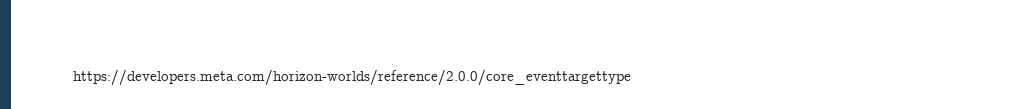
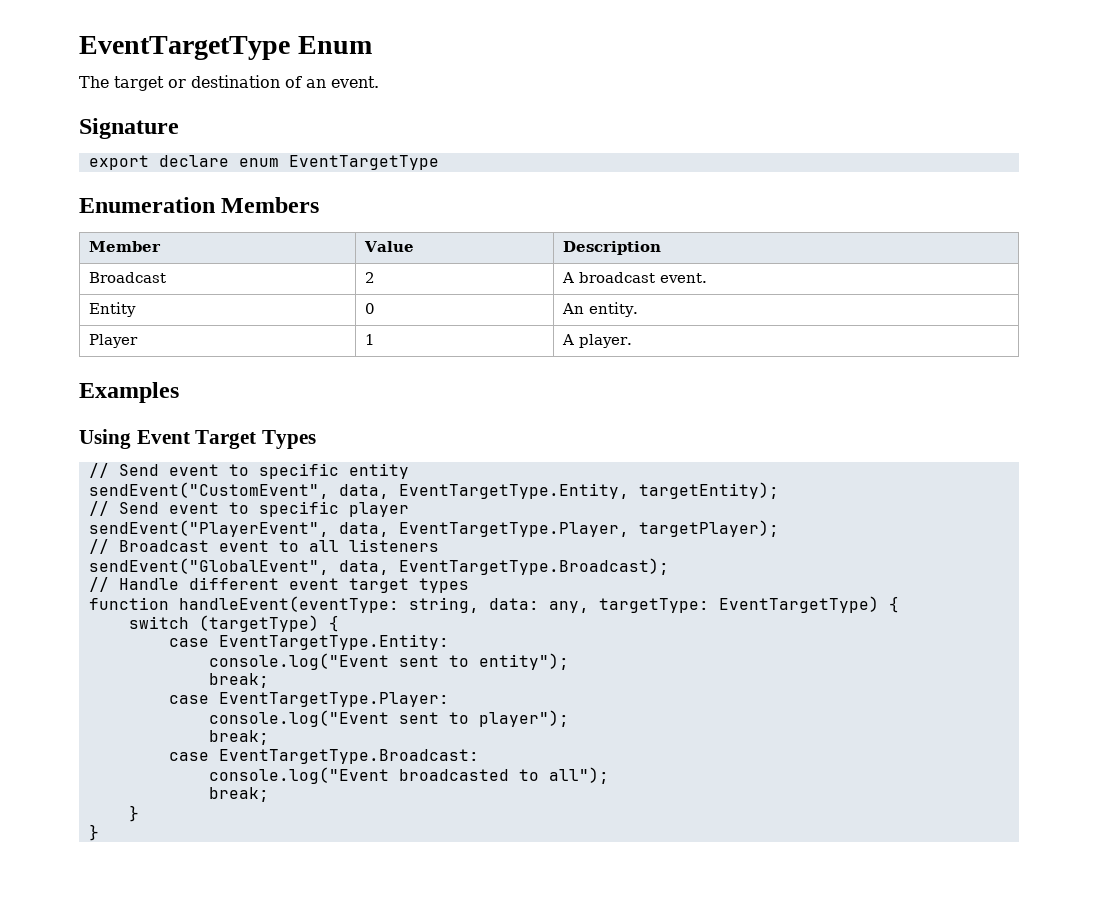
[73,69,631,86] https://developers.meta.com/horizon-worlds/reference/2.0.0/core_eventtargettype -> [79,36,372,60] [79,75,379,91] [79,118,179,139] [88,155,439,170] [79,197,320,213] [89,241,162,252] [364,241,415,252] [563,241,662,255] [89,272,167,283] [365,272,376,283] [562,272,708,283] [89,302,137,317] [365,303,376,314] [562,302,639,317] [89,334,139,348] [365,334,376,345] [562,334,633,348] [79,382,179,403] [79,429,317,449] [88,463,409,479] [88,482,779,499] [88,501,409,517] [88,520,779,537] [88,539,439,554] [88,558,669,575] [88,577,469,593] [88,596,899,613] [128,615,339,632] [168,634,449,650] [208,653,569,670] [208,673,269,688] [168,692,449,707] [208,710,569,727] [208,730,269,745] [168,749,479,764] [208,767,609,784] [208,787,269,802] [128,805,139,822] [88,824,99,841] EventTargetType Enum // The target or destination of an event. // Signature // export declare enum EventTargetType // Enumeration Members // Member | Value | Description // Broadcast | 2 | A broadcast event. // Entity | 0 | An entity. // Player | 1 | A player. // Examples // Using Event Target Types // // Send event to specific entity // sendEvent("CustomEvent", data, EventTargetType.Entity, targetEntity); // // Send event to specific player // sendEvent("PlayerEvent", data, EventTargetType.Player, targetPlayer); // // Broadcast event to all listeners // sendEvent("GlobalEvent", data, EventTargetType.Broadcast); // // Handle different event target types // function handleEvent(eventType: string, data: any, targetType: EventTargetType) { // switch (targetType) { // case EventTargetType.Entity: // console.log("Event sent to entity"); // break; // case EventTargetType.Player: // console.log("Event sent to player"); // break; // case EventTargetType.Broadcast: // console.log("Event broadcasted to all"); // break; // } // }

